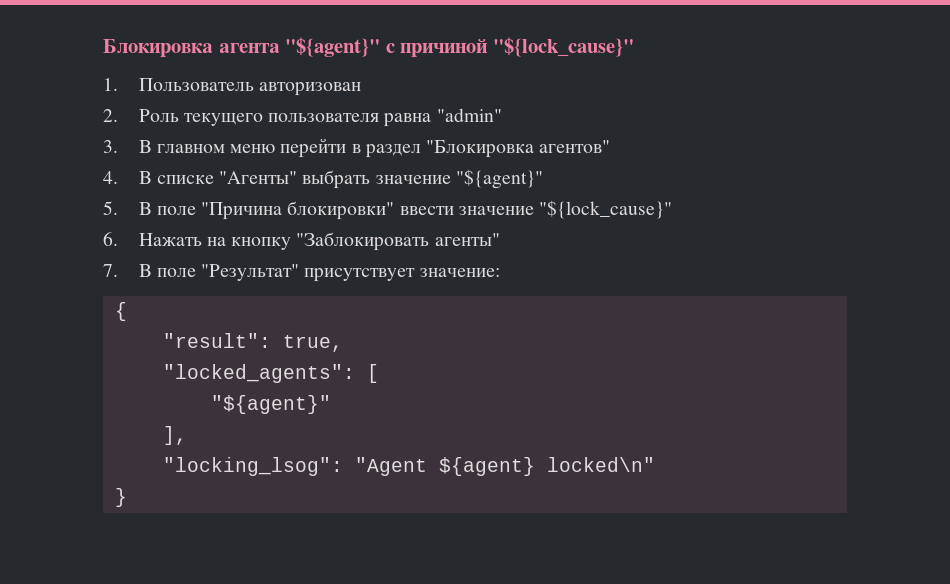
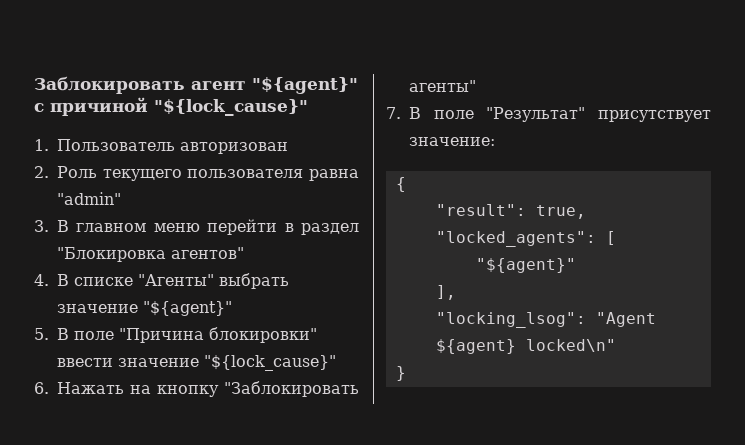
[103,39,280,57] Блокировка агента -> [34,76,246,94] Заблокировать агент

